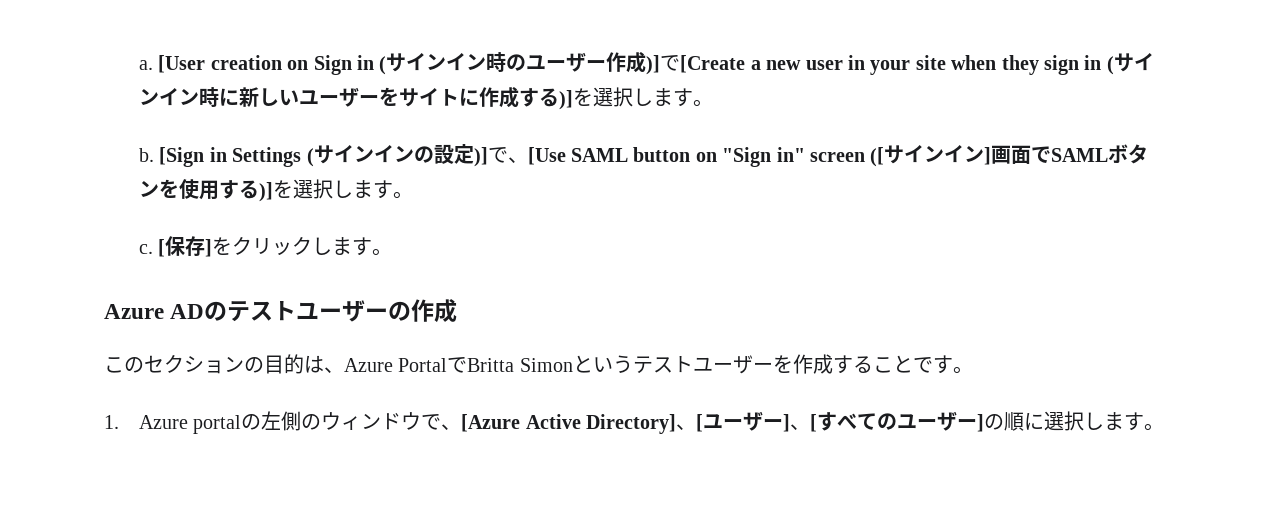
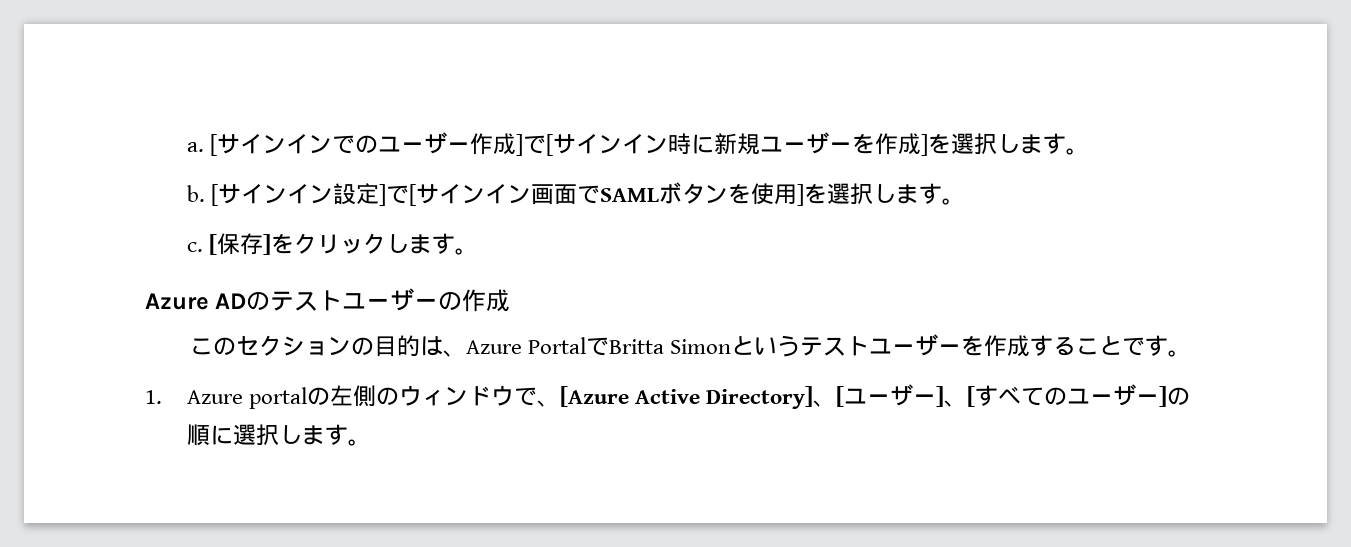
[158,52,507,75] [User creation on Sign in (サインイン時 -> [210,134,356,156] [サインインで
[646,55,1114,75] )]で[Create a new user in your site when they sign in ( -> [516,134,554,156] ]で[
[259,86,574,110] しいユーザーをサイトに作成する)] -> [737,132,929,156] 規ユーザーを作成]
[159,144,992,167] [Sign in Settings (サインインの設定)]で、[Use SAML button on "Sign in" screen ([サインイン] -> [211,183,532,206] [サインイン設定]で[サインイン
[219,180,274,202] する)] -> [797,184,805,206] ]

